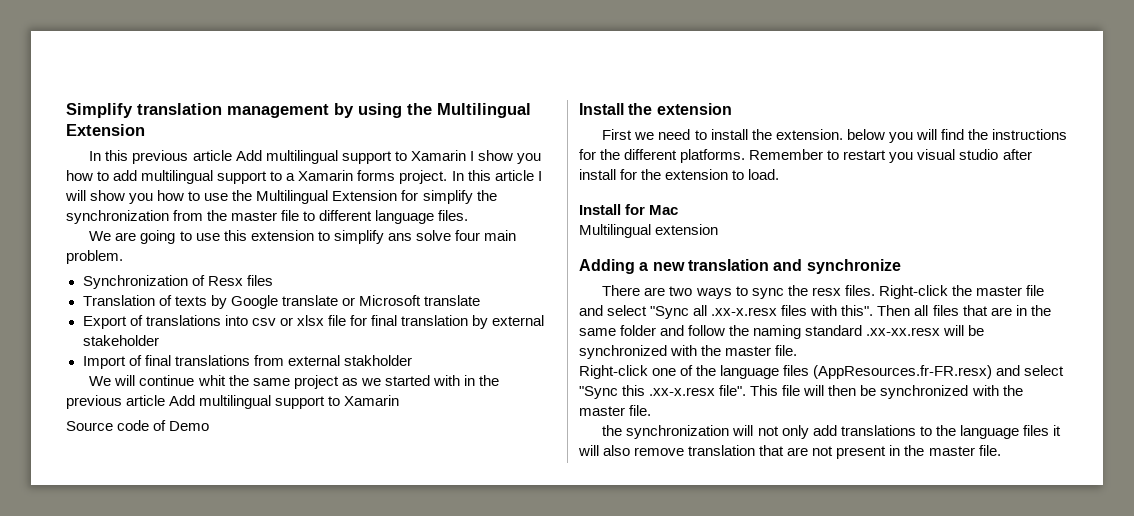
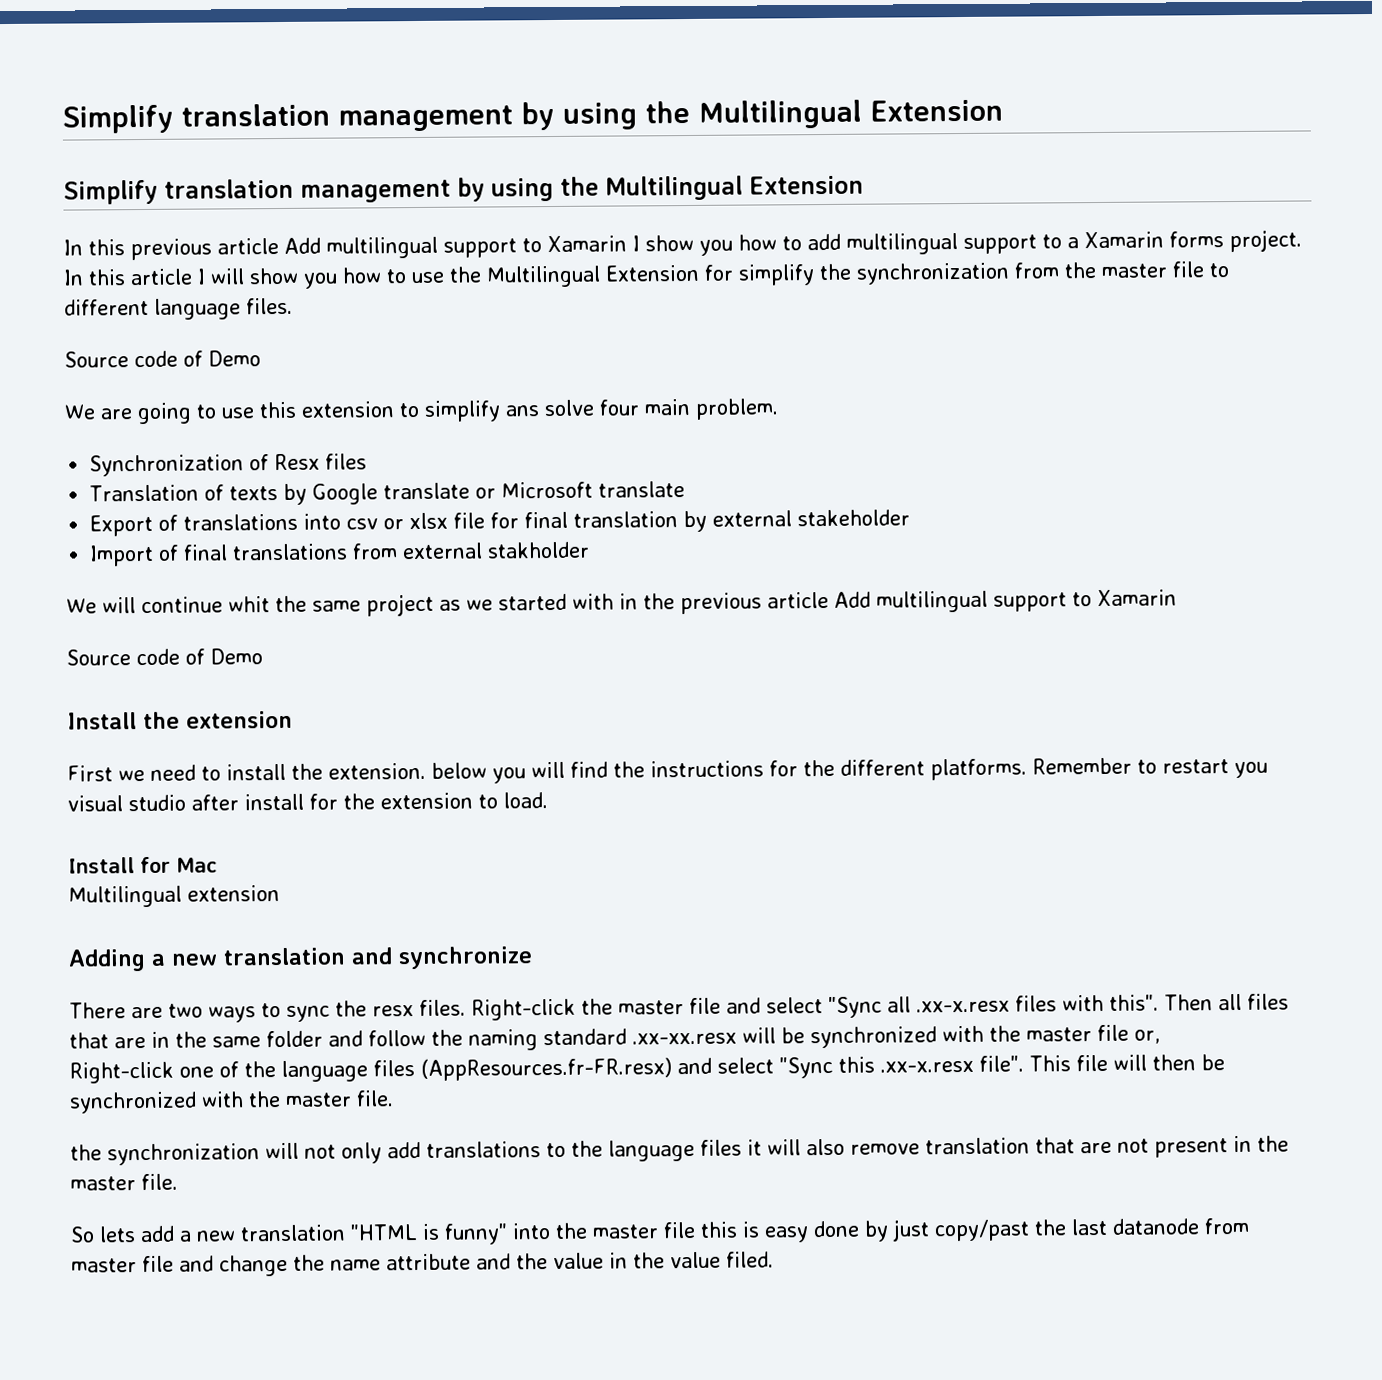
[66,103,531,118] [66,124,145,136] Simplify translation management by using the Multilingual Extension -> [62,99,1003,134] [63,175,864,205] Simplify translation management by using the Multilingual Extension // Simplify translation management by using the Multilingual Extension
(469, 215) none -> [64,350,261,368] // Source code of Demo
[775,345,798,356] file. -> [1097,1024,1160,1044] file or,
(1001, 450) none -> [70,1217,1250,1245] [71,1251,774,1277] // So lets add a new translation "HTML is funny" into the master file this is easy done by just copy/past the last datanode from master file and change the name attribute and the value in the value filed.

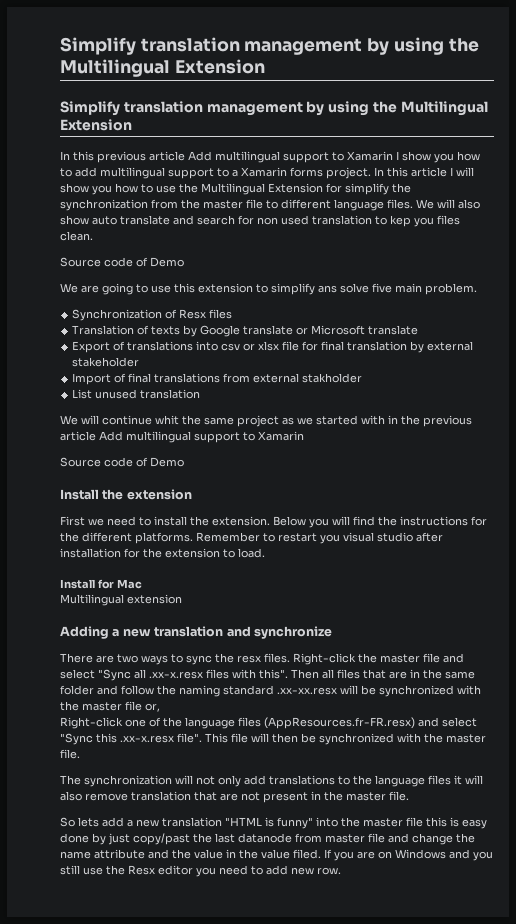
(293, 306) none -> [416,199,480,209] [60,215,460,227] [60,231,93,241] We will also show auto translate and search for non used translation to kep you files clean.
[598,399,639,416] four -> [372,283,392,293] five
(591, 550) none -> [72,389,201,399] // List unused translation
[431,762,487,779] below -> [273,516,306,526] Below
[244,793,304,811] install -> [60,548,121,558] installation
[70,1144,102,1161] the -> [60,775,81,785] The
(774, 1259) none -> [324,849,493,861] [60,865,341,877] If you are on Windows and you still use the Resx editor you need to add new row.

